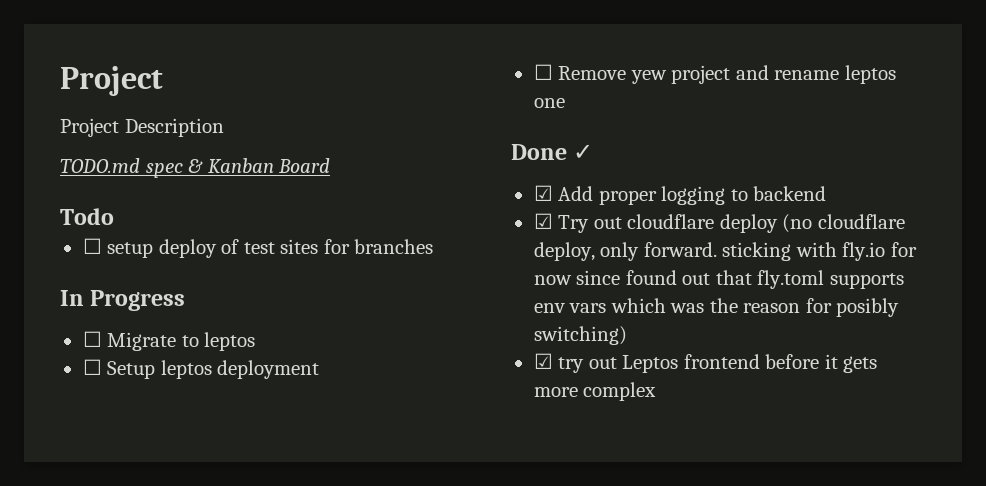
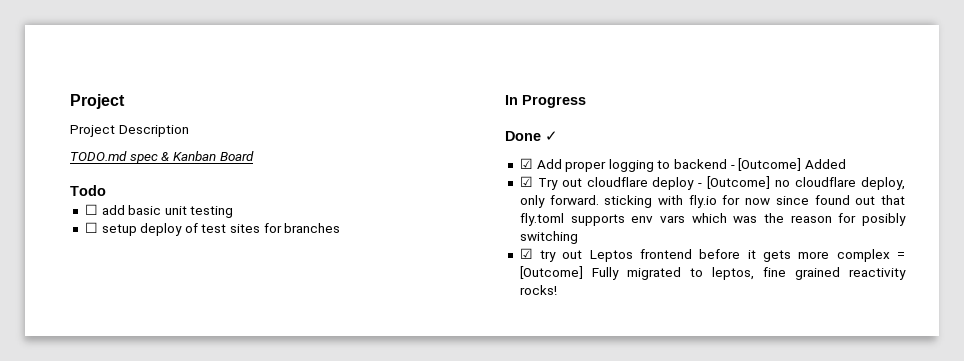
(114, 216) none -> [84,204,234,218] // ☐ add basic unit testing
[82,331,256,351] [82,359,320,379] [533,64,896,84] [533,98,565,108] // ☐ Migrate to leptos // ☐ Setup leptos deployment // ☐ Remove yew project and rename leptos one -> (586, 101) none
(827, 193) none -> [730,158,847,171] - [Outcome] Added
[782,214,813,233] (no -> [698,176,791,189] - [Outcome] no
[533,326,627,345] switching) -> [519,231,578,244] switching
(657, 391) none -> [897,252,905,259] [519,266,906,280] [519,285,557,295] = [Outcome] Fully migrated to leptos, fine grained reactivity rocks!

